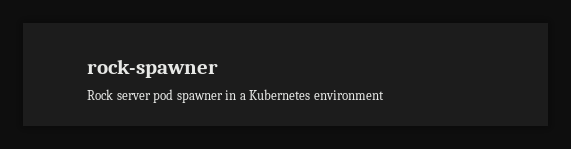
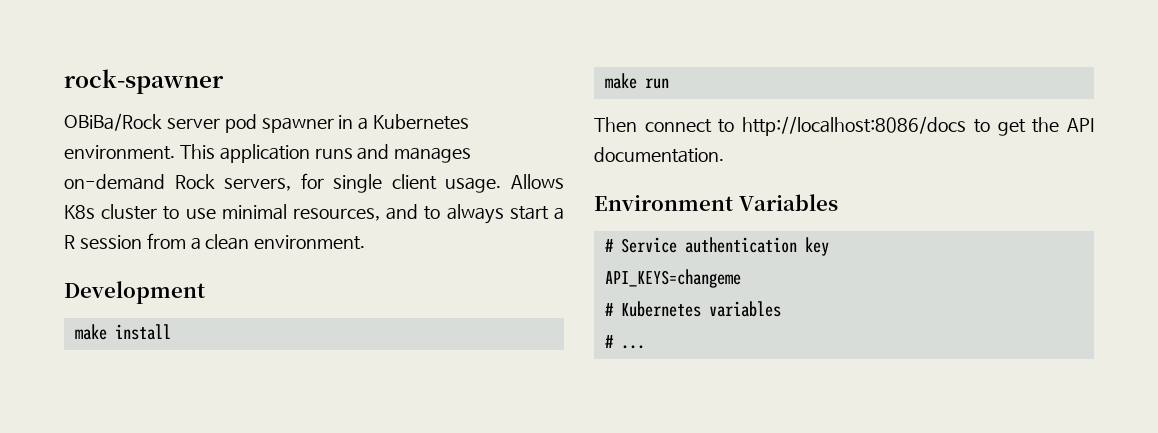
[87,89,113,100] Rock -> [64,113,162,131] OBiBa/Rock
[313,90,384,100] environment -> [64,144,472,163] [64,173,564,193] [64,204,565,224] [64,233,366,250] [64,281,205,304] [74,324,171,340] [604,73,669,89] [594,116,1094,136] [594,147,724,163] [594,194,838,211] [604,237,829,256] [604,269,741,288] [604,301,781,317] [604,335,645,349] environment. This application runs and manages on-demand Rock servers, for single client usage. Allows K8s cluster to use minimal resources, and to always start a R session from a clean environment. // Development // make install // make run // Then connect to http://localhost:8086/docs to get the API documentation. // Environment Variables // # Service authentication key // API_KEYS=changeme // # Kubernetes variables // # ...

